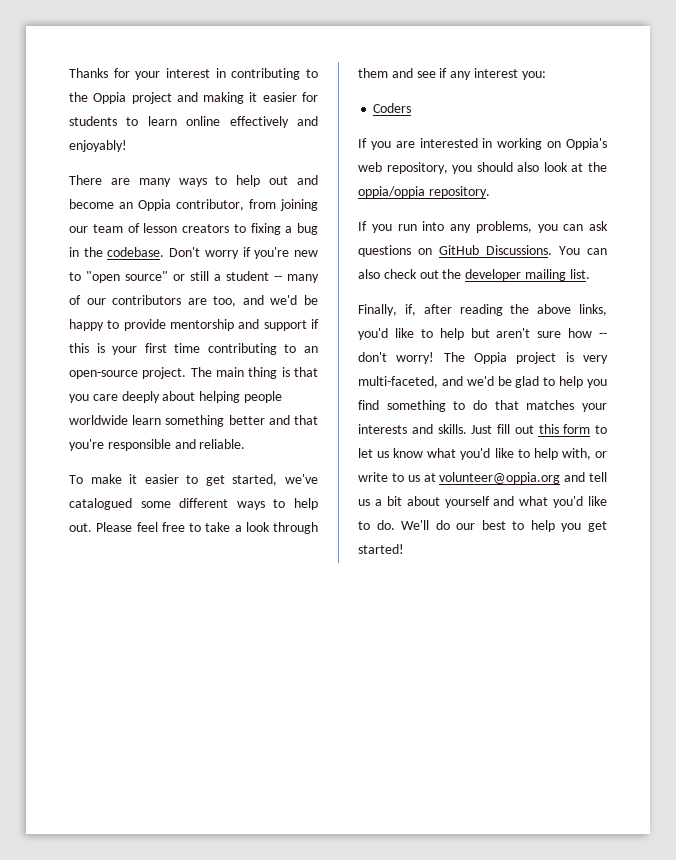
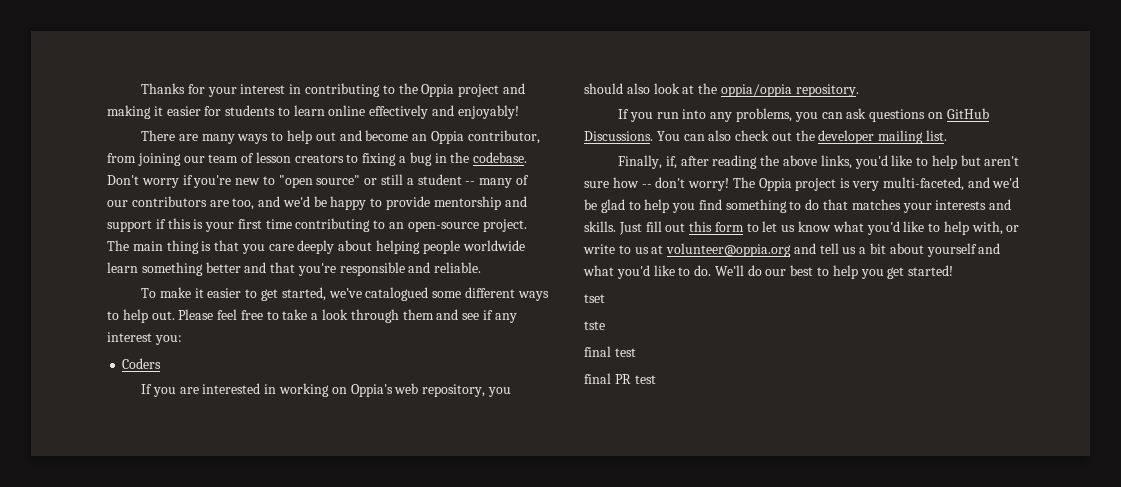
(404, 549) none -> [584,294,605,303] [584,321,605,330] [584,346,636,357] [584,373,656,384] // tset // tste // final test // final PR test

